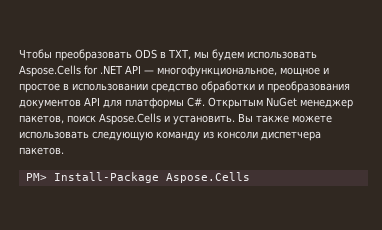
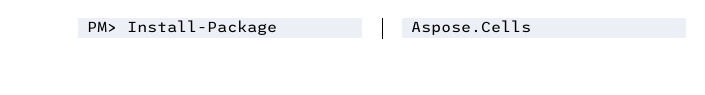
[19,49,317,61] [19,65,329,77] [19,81,350,93] [19,97,353,109] [19,113,332,125] [19,131,321,141] [19,147,64,155] Чтобы преобразовать ODS в TXT, мы будем использовать Aspose.Cells for .NET API — многофункциональное, мощное и простое в использовании средство обработки и преобразования документов API для платформы C#. Открытым NuGet менеджер пакетов, поиск Aspose.Cells и установить. Вы также можете использовать следующую команду из консоли диспетчера пакетов. // -> (86, 26) none

